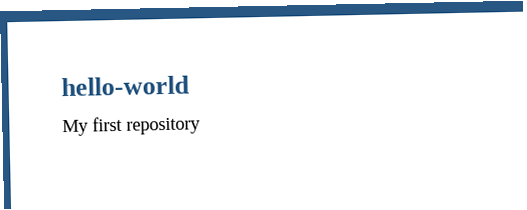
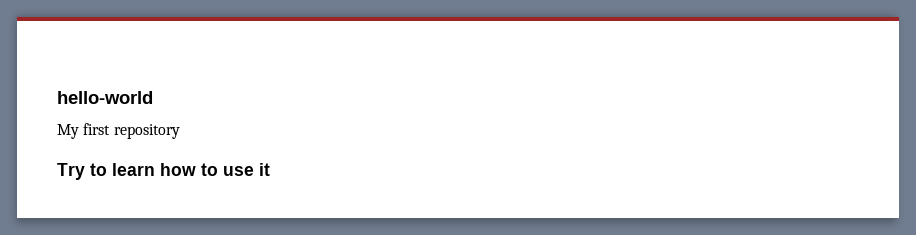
(201, 126) none -> [57,163,270,180] // Try to learn how to use it

